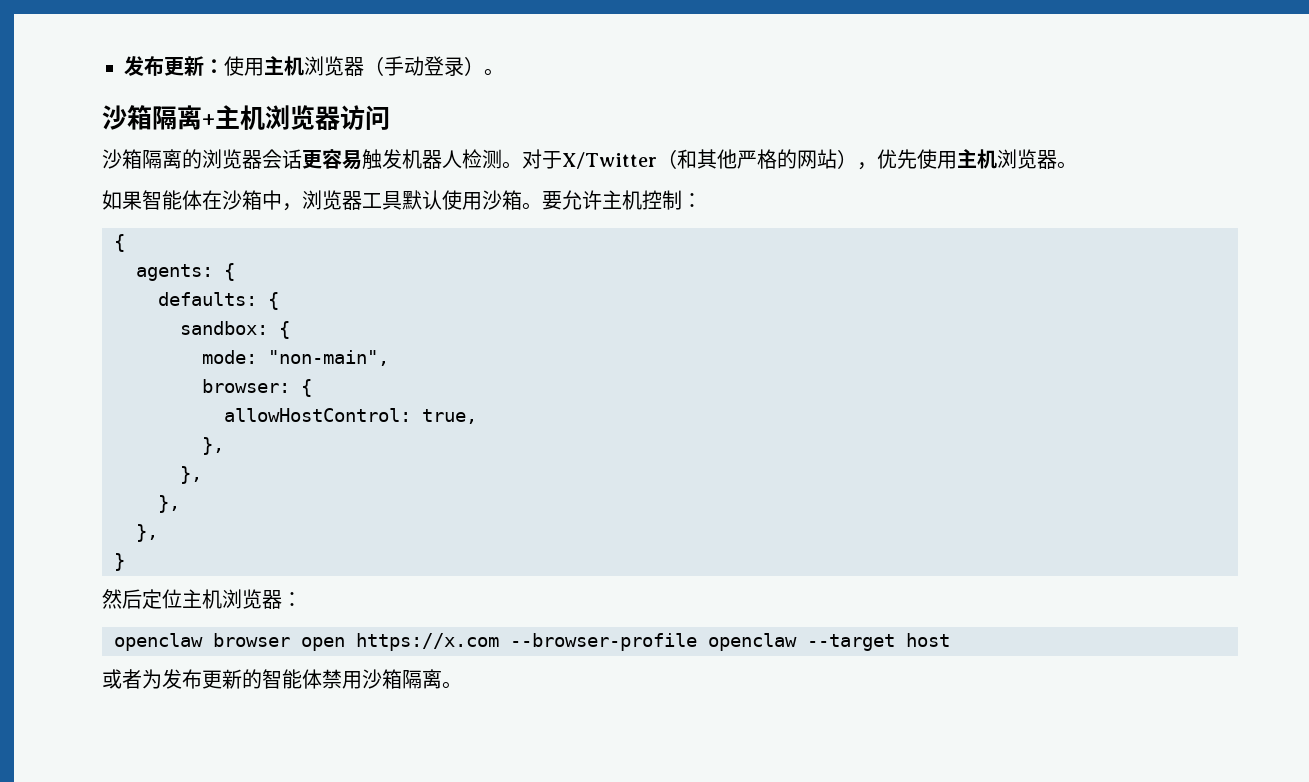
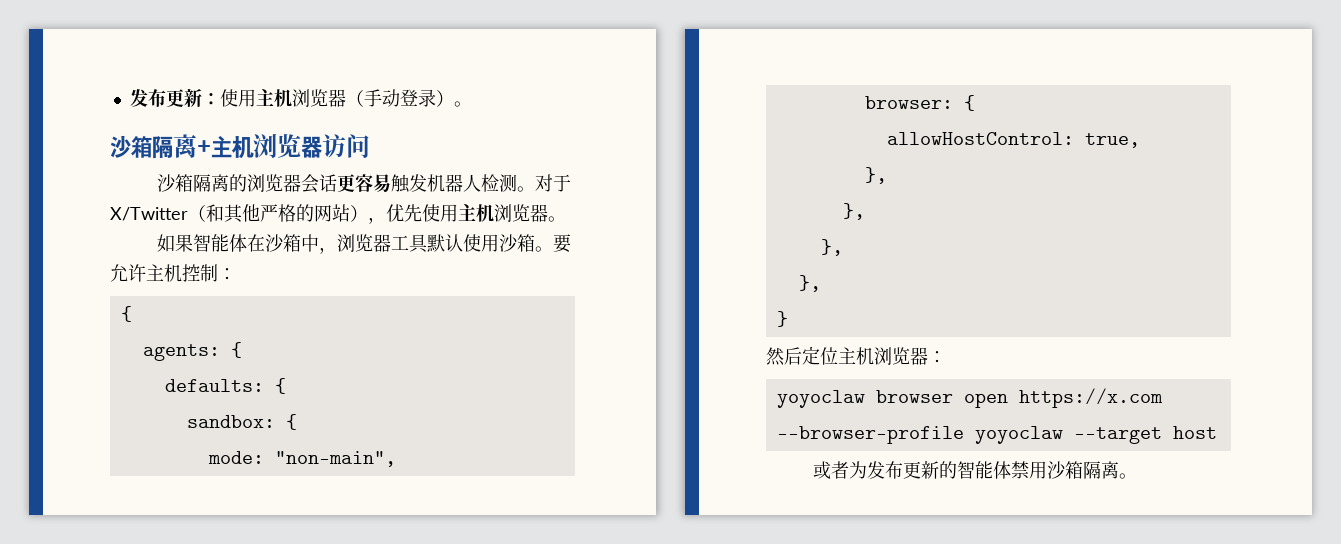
[114,633,203,651] openclaw -> [776,390,865,408] yoyoclaw
[708,633,797,651] openclaw -> [974,426,1063,444] yoyoclaw

